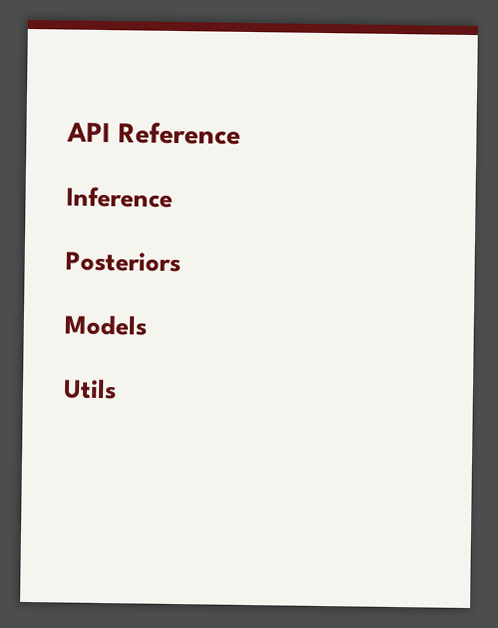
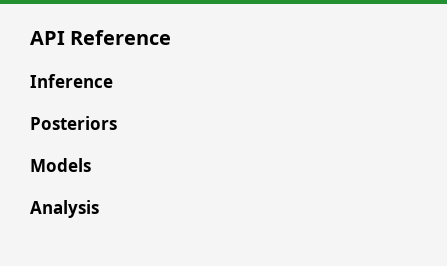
[63,378,117,400] Utils -> [30,200,99,218] Analysis

